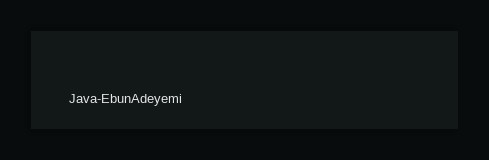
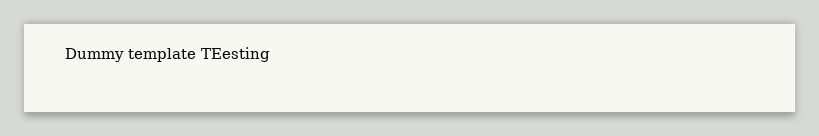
[69,94,182,106] Java-EbunAdeyemi -> [65,47,270,62] Dummy template TEesting

